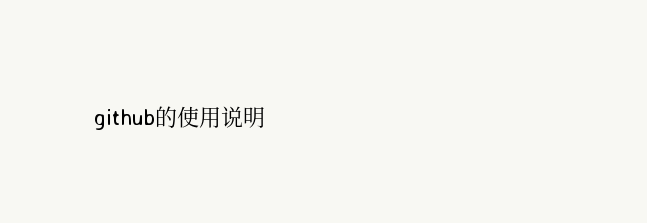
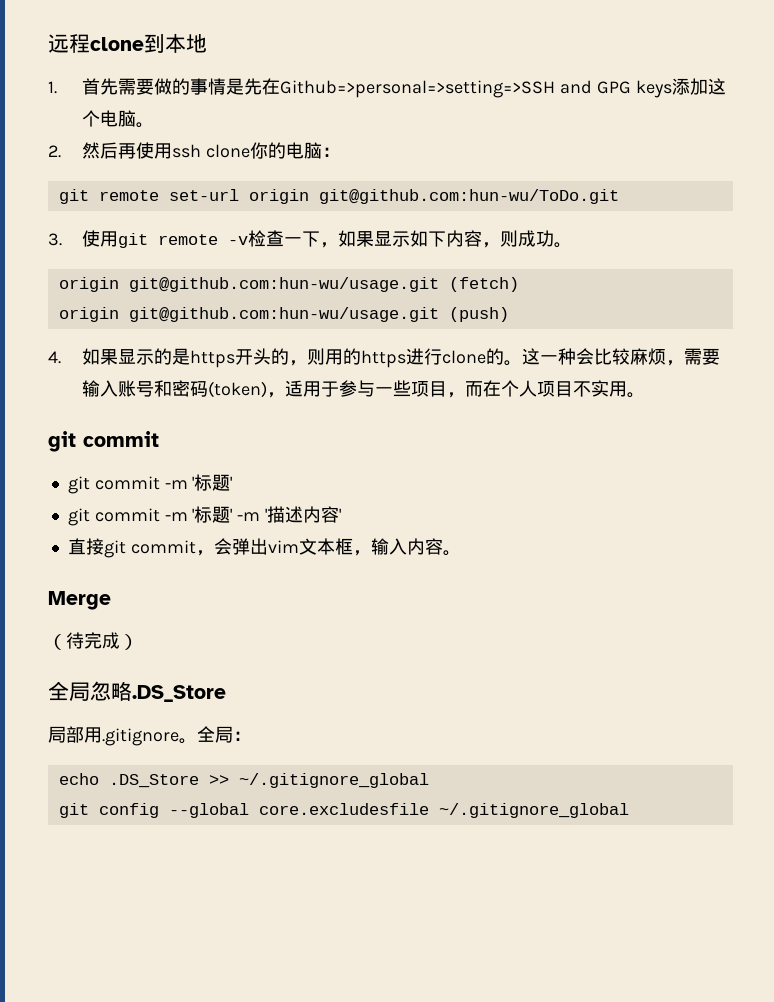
[94,106,265,130] github的使用说明 -> [48,33,207,53] [48,78,726,98] [82,110,155,128] [48,142,341,159] [58,189,619,204] [48,230,573,248] [58,277,519,292] [58,307,509,322] [48,348,721,368] [82,380,646,398] [48,431,159,452] [67,474,233,494] [67,506,342,526] [67,538,461,558] [48,591,111,610] [48,632,138,650] [48,681,226,702] [48,726,251,746] [58,773,429,788] [58,803,629,818] 远程clone到本地 // 1.首先需要做的事情是先在Github=>personal=>setting=>SSH and GPG keys添加这个电脑。 // 2.然后再使用ssh clone你的电脑： // git remote set-url origin git@github.com:hun-wu/ToDo.git // 3.使用git remote -v检查一下，如果显示如下内容，则成功。 // origin git@github.com:hun-wu/usage.git (fetch) // origin git@github.com:hun-wu/usage.git (push) // 4.如果显示的是https开头的，则用的https进行clone的。这一种会比较麻烦，需要输入账号和密码(token)，适用于参与一些项目，而在个人项目不实用。 // git commit // git commit -m '标题' // git commit -m '标题' -m '描述内容' // 直接git commit，会弹出vim文本框，输入内容。 // Merge // （待完成） // 全局忽略.DS_Store // 局部用.gitignore。全局： // echo .DS_Store >> ~/.gitignore_global // git config --global core.excludesfile ~/.gitignore_global

